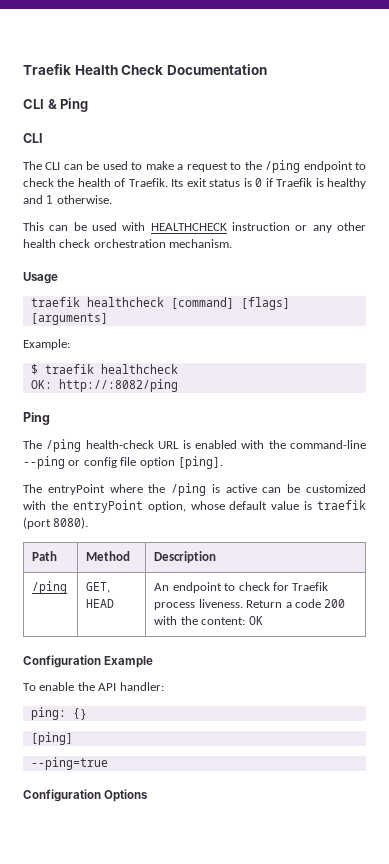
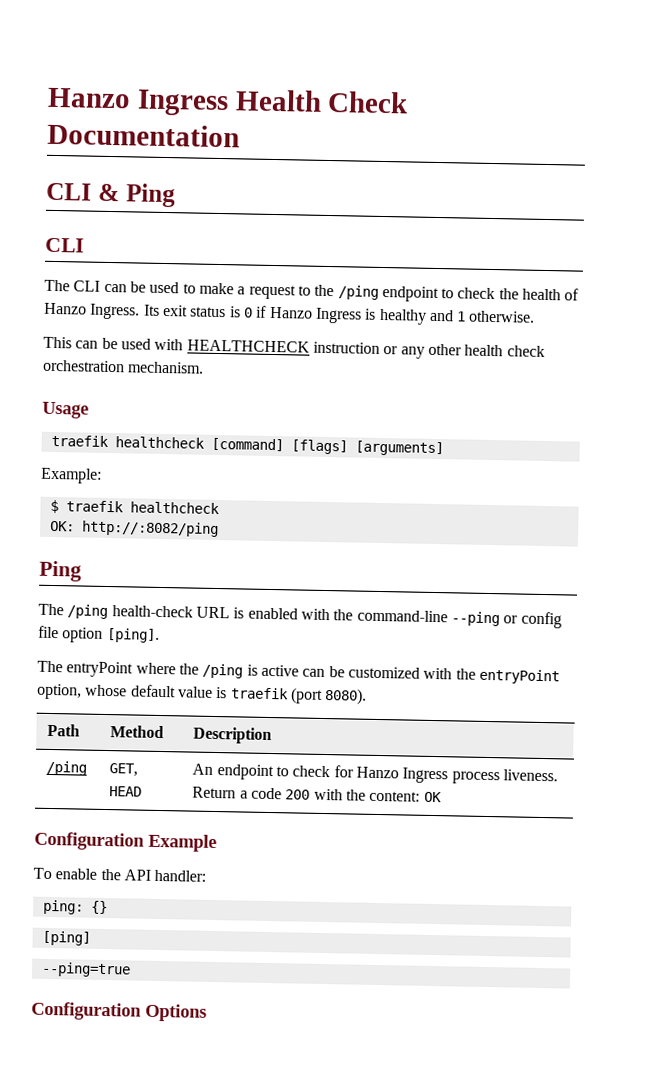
[23,64,71,75] Traefik -> [47,87,229,117] Hanzo Ingress
[128,178,168,187] Traefik. -> [44,302,141,320] Hanzo Ingress.
[276,178,313,187] Traefik -> [269,306,362,324] Hanzo Ingress
[292,582,329,591] Traefik -> [356,766,449,784] Hanzo Ingress

